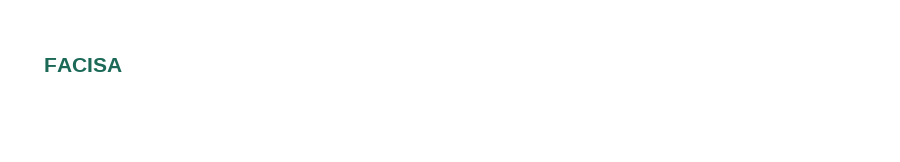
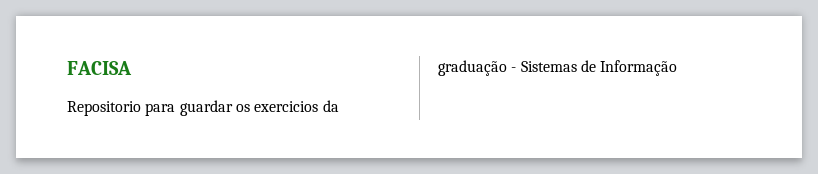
(122, 65) none -> [67,100,339,116] [438,60,678,76] // Repositorio para guardar os exercicios da graduação - Sistemas de Informação

